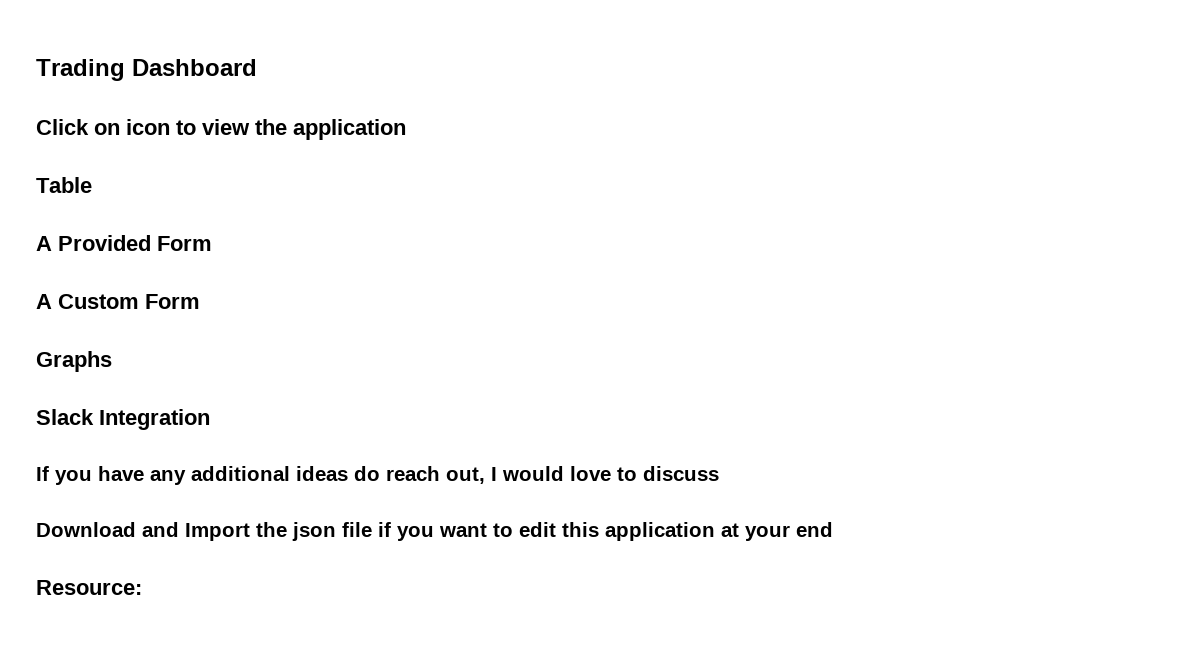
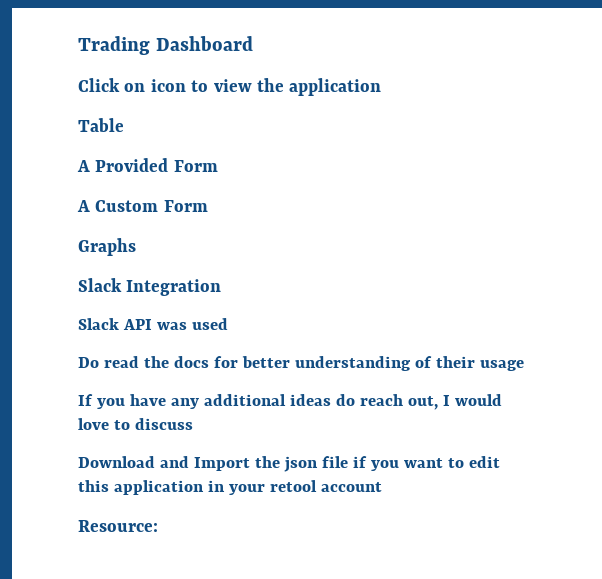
(210, 419) none -> [78,318,228,330] [78,356,524,371] // Slack API was used // Do read the docs for better understanding of their usage
[721,522,833,541] at your end -> [207,480,382,495] in your retool account

